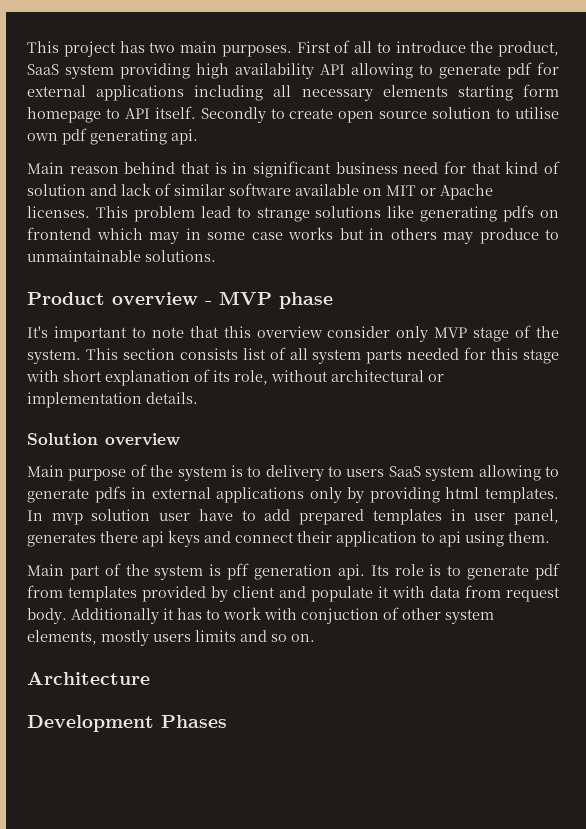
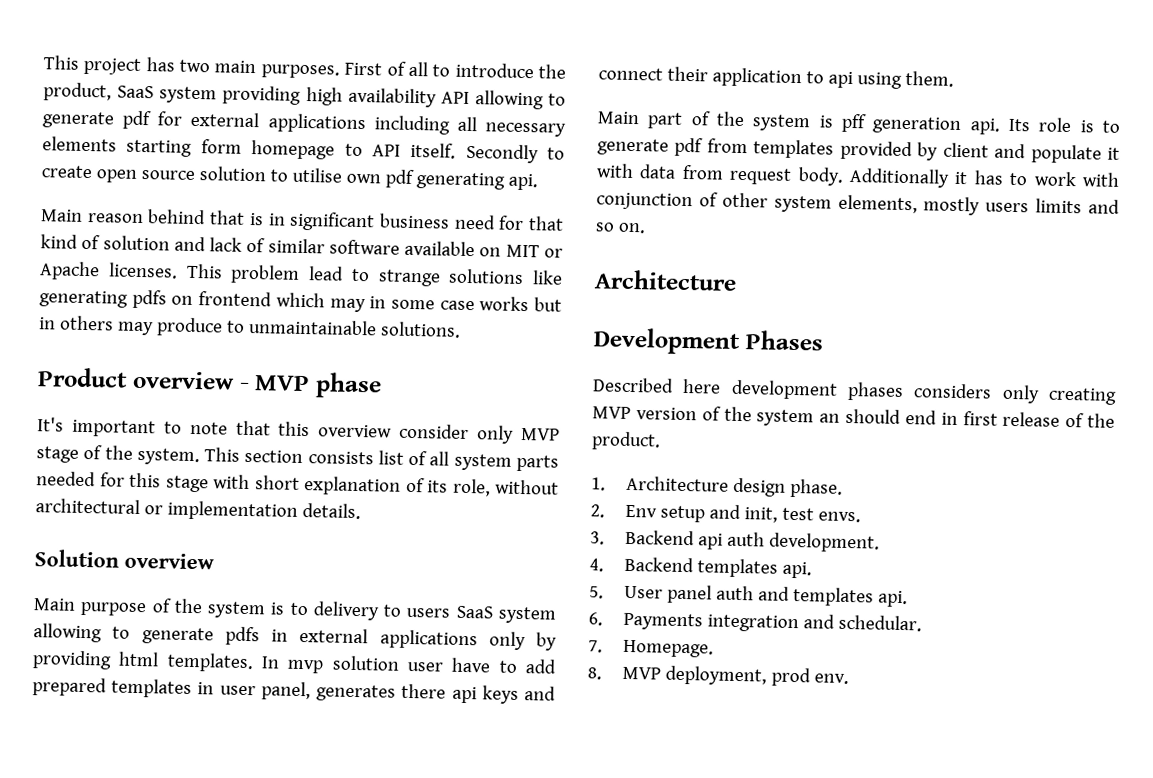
[301,608,379,624] conjuction -> [596,192,693,211] conjunction
(227, 721) none -> [592,377,1117,405] [592,406,1115,428] [591,431,661,451] [591,475,843,498] [590,504,861,523] [590,529,880,553] [589,556,812,579] [589,584,908,608] [588,612,922,633] [588,639,715,658] [587,665,849,687] // Described here development phases considers only creating MVP version of the system an should end in first release of the product. // 1. Architecture design phase. // 2. Env setup and init, test envs. // 3. Backend api auth development. // 4. Backend templates api. // 5. User panel auth and templates api. // 6. Payments integration and schedular. // 7. Homepage. // 8. MVP deployment, prod env.

